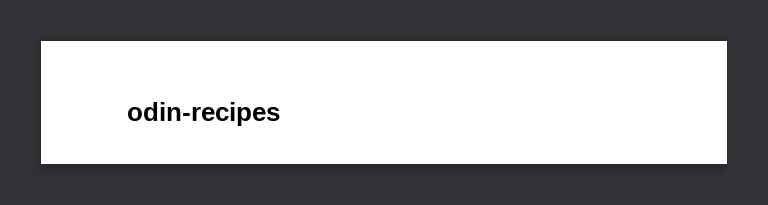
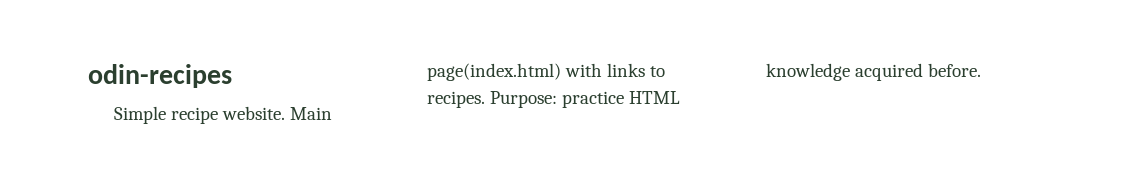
(280, 114) none -> [113,106,333,124] [427,63,666,81] [427,91,681,108] [766,63,982,81] // Simple recipe website. Main page(index.html) with links to recipes. Purpose: practice HTML knowledge acquired before.

